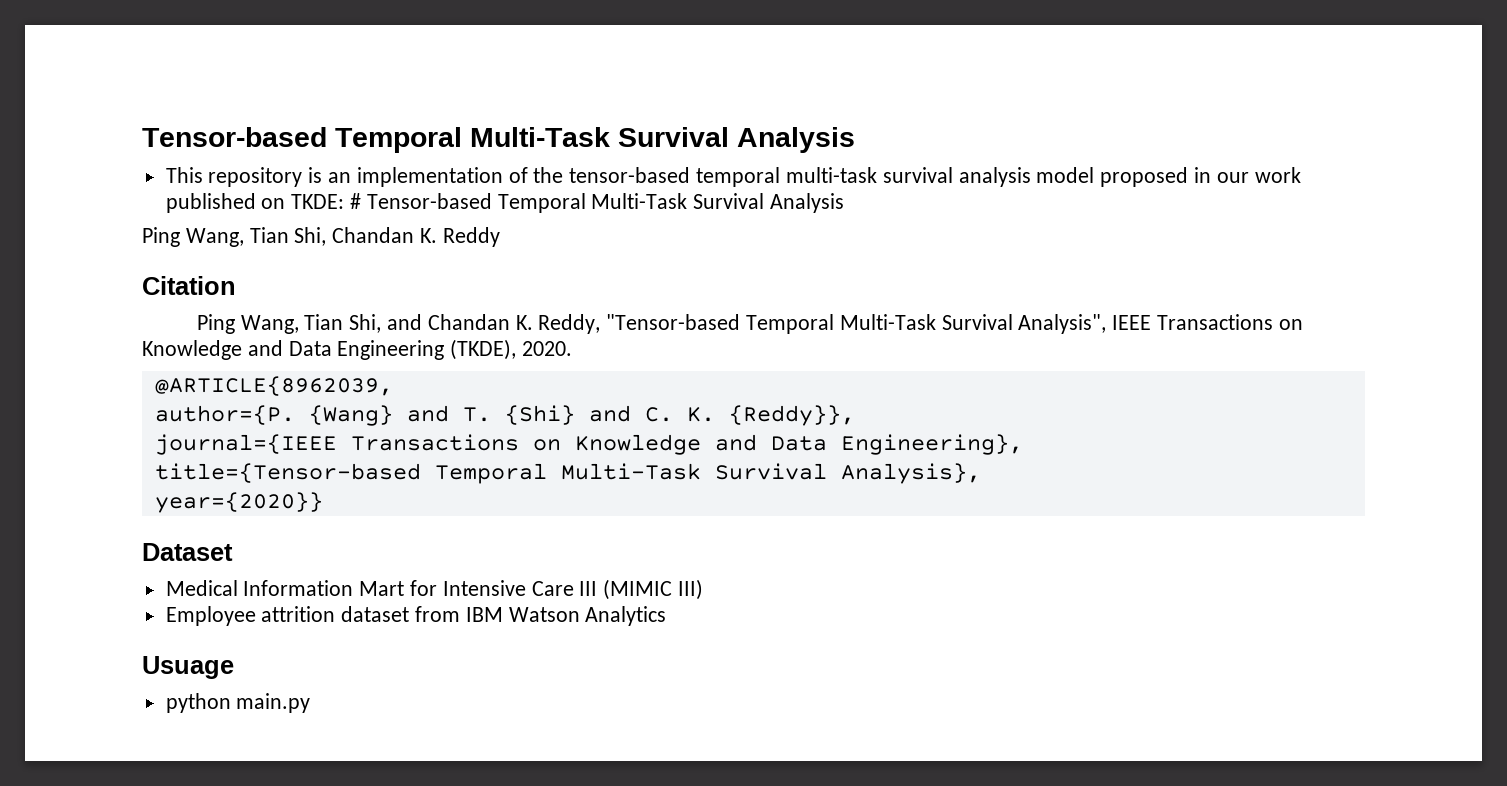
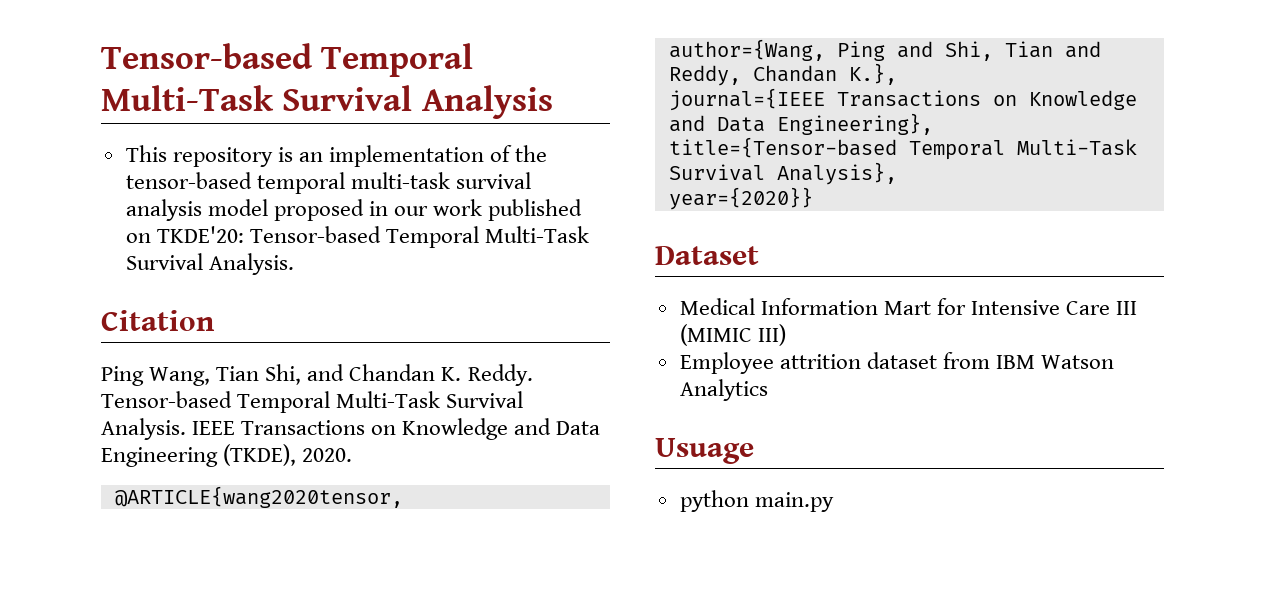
[291,193,845,213] [142,227,500,247] TKDE: # Tensor-based Temporal Multi-Task Survival Analysis // Ping Wang, Tian Shi, Chandan K. Reddy -> [156,226,590,248] [125,253,294,275] TKDE'20: Tensor-based Temporal Multi-Task Survival Analysis.
[538,314,1107,334] Reddy, "Tensor-based Temporal Multi-Task Survival Analysis", -> [467,364,533,386] [101,391,524,413] [101,418,186,440] Reddy. Tensor-based Temporal Multi-Task Survival Analysis.
[154,376,393,396] [154,405,855,426] @ARTICLE{8962039, // author={P. {Wang} and T. {Shi} and C. K. {Reddy}}, -> [114,486,403,508] [668,39,1101,61] [668,63,897,86] @ARTICLE{wang2020tensor, // author={Wang, Ping and Shi, Tian and Reddy, Chandan K.},

